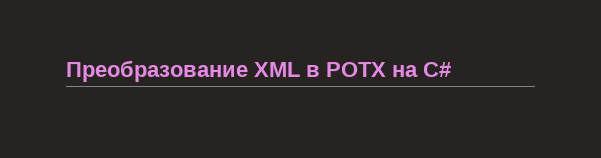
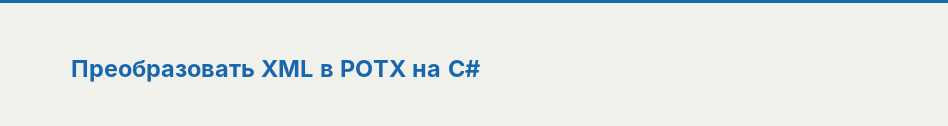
[66,60,248,82] Преобразование -> [71,60,255,82] Преобразовать

